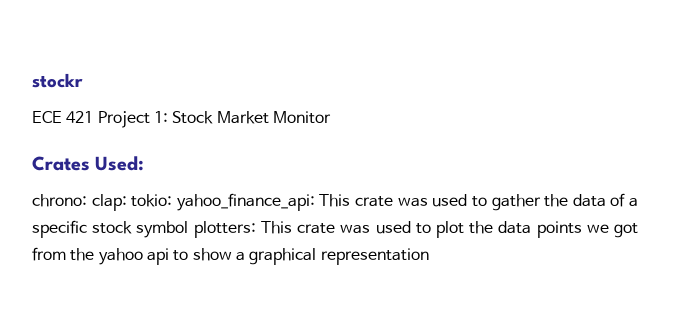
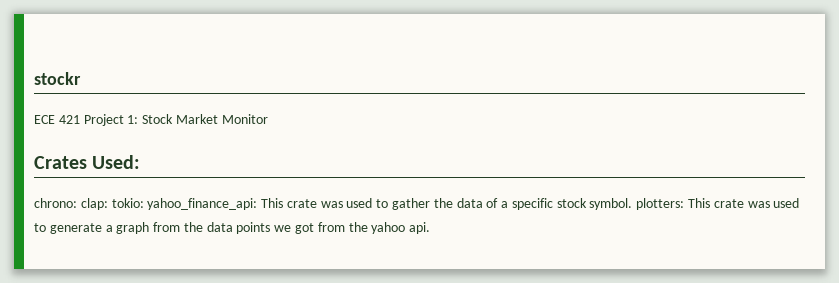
[136,221,189,238] symbol -> [589,198,633,210] symbol.
[435,221,464,238] plot -> [49,222,181,234] generate a graph from
[146,248,429,265] api to show a graphical representation -> [409,222,431,234] api.

